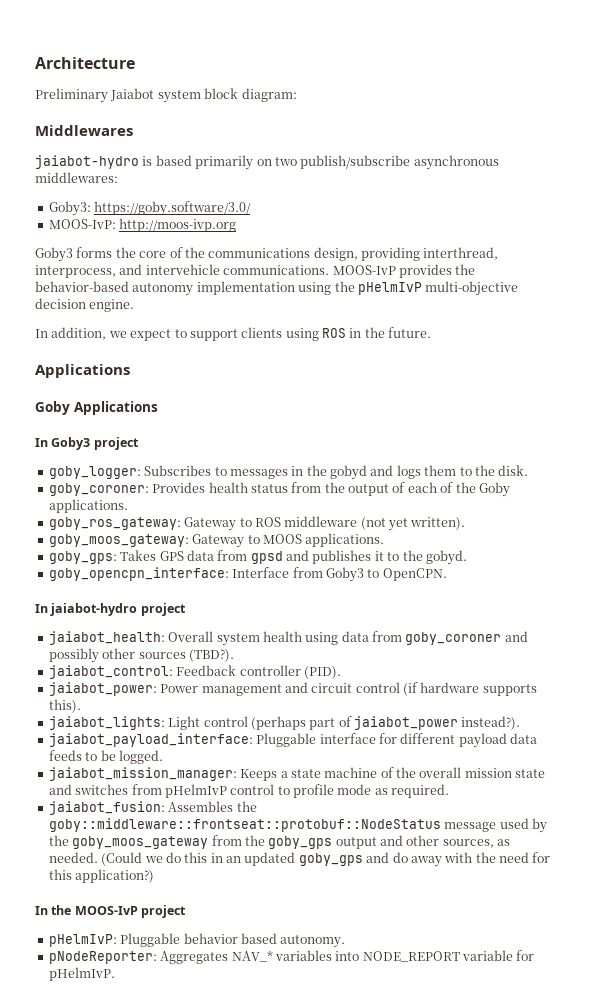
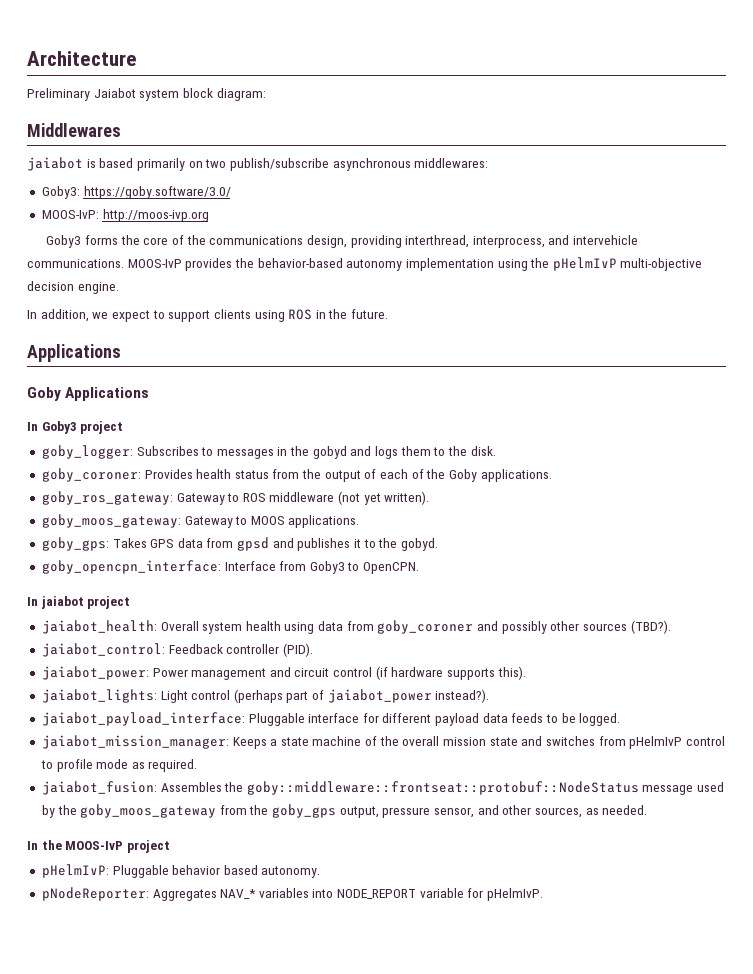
[35,155,139,169] jaiabot-hydro -> [27,157,83,171] jaiabot
[50,603,138,616] jaiabot-hydro -> [41,596,84,609] jaiabot
[335,837,377,849] output -> [339,806,475,818] output, pressure sensor,
[101,852,551,867] [48,869,155,883] (Could we do this in an updated goby_gps and do away with the need for this application?) -> (648, 810) none

